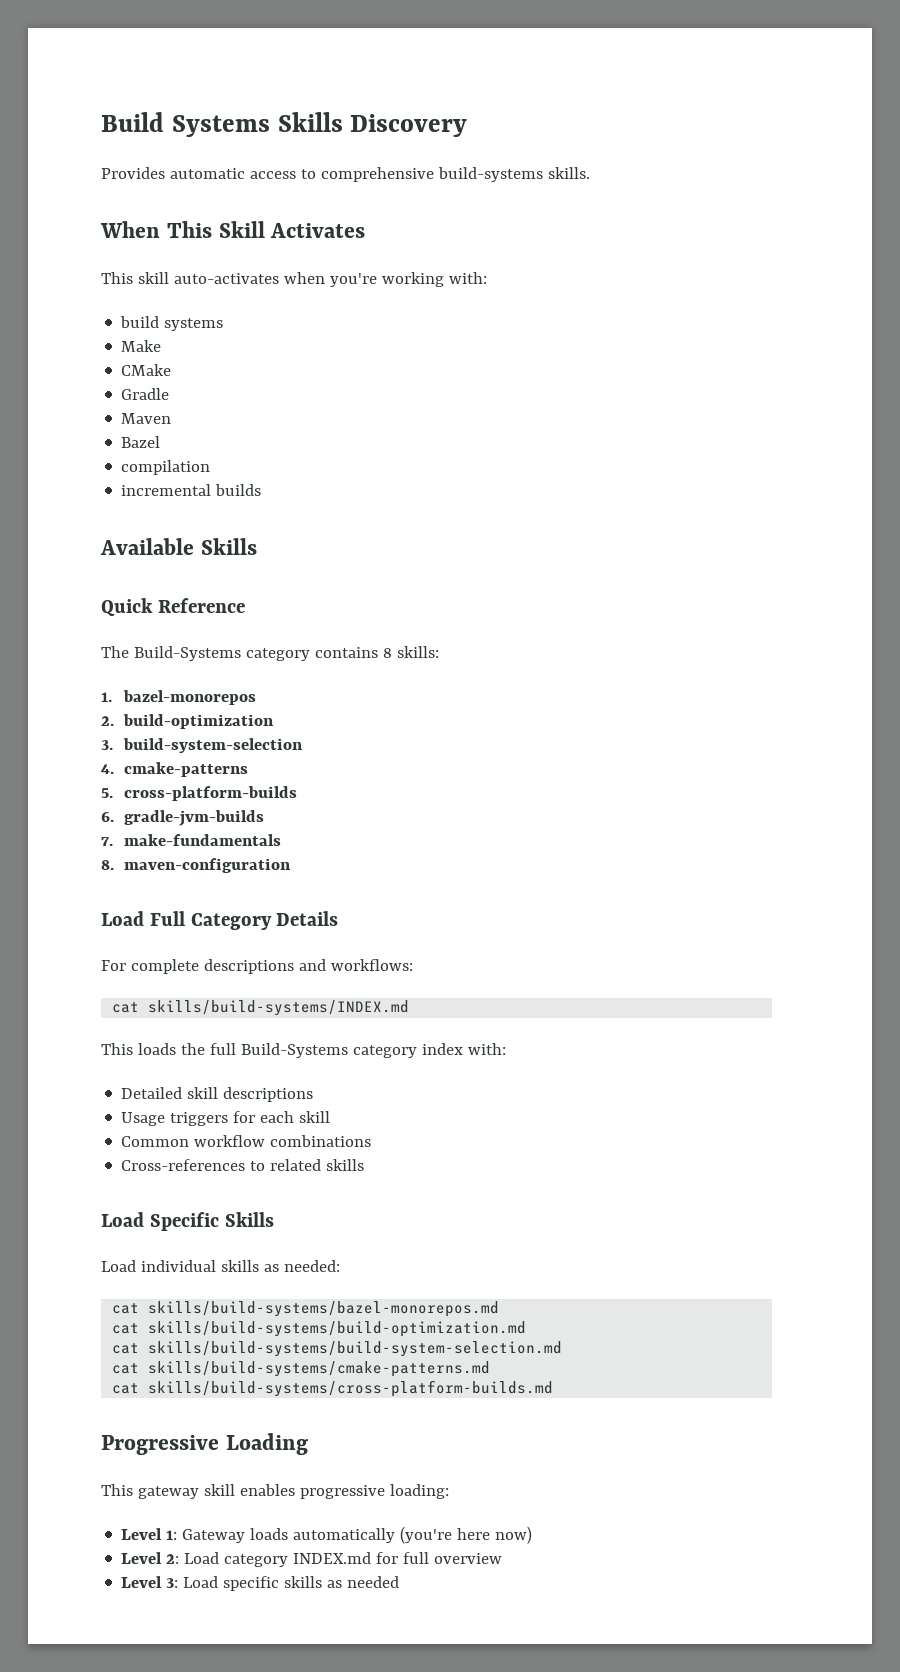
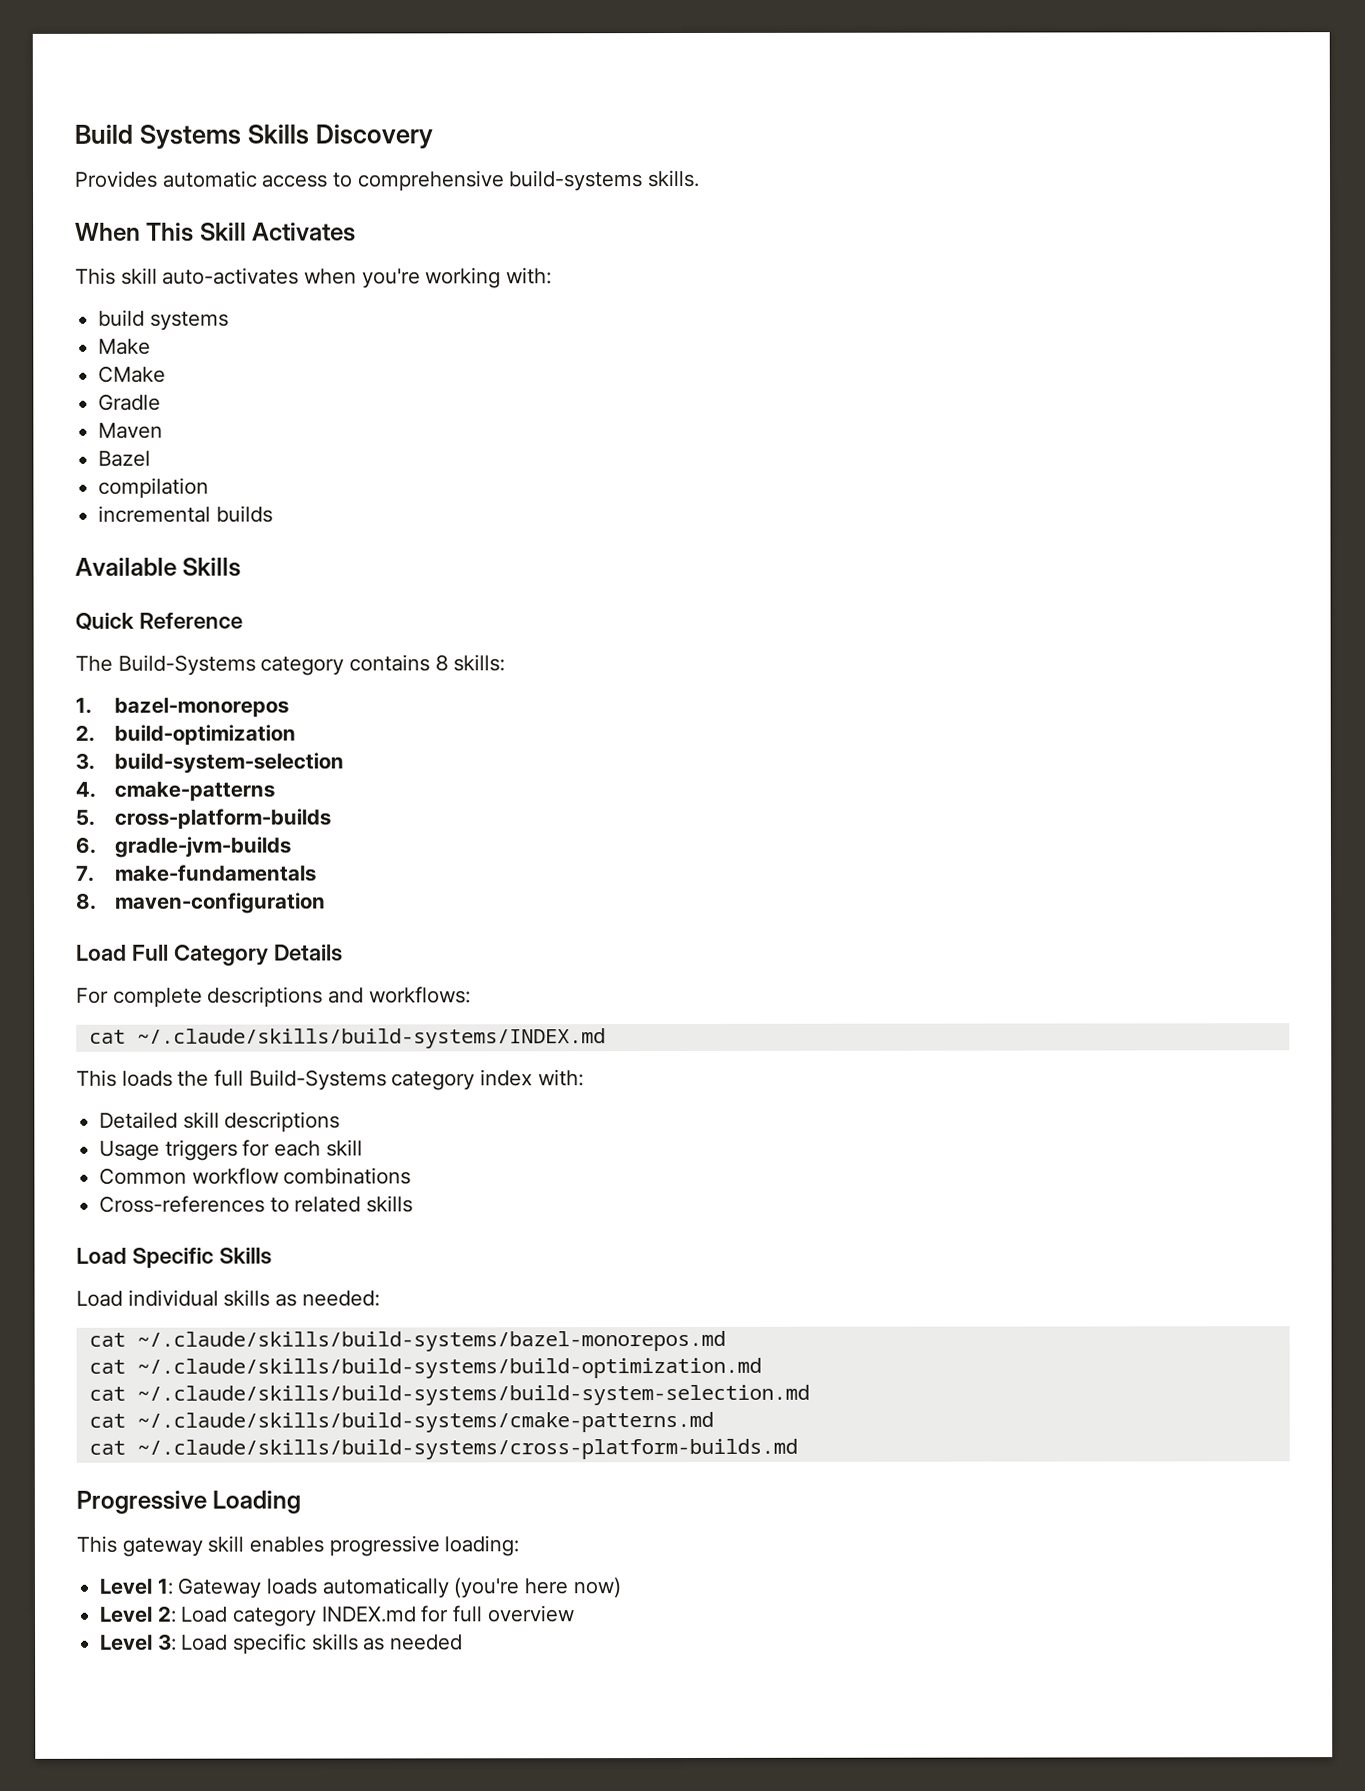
[148,1000,410,1016] skills/build-systems/INDEX.md -> [136,1028,606,1049] ~/.claude/skills/build-systems/INDEX.md
[148,1301,500,1317] [112,1321,527,1337] [112,1341,563,1357] [112,1361,491,1377] [112,1380,554,1397] skills/build-systems/bazel-monorepos.md // cat skills/build-systems/build-optimization.md // cat skills/build-systems/build-system-selection.md // cat skills/build-systems/cmake-patterns.md // cat skills/build-systems/cross-platform-builds.md -> [136,1330,726,1352] [88,1357,762,1379] [88,1384,810,1406] [88,1411,714,1433] [88,1438,798,1460] ~/.claude/skills/build-systems/bazel-monorepos.md // cat ~/.claude/skills/build-systems/build-optimization.md // cat ~/.claude/skills/build-systems/build-system-selection.md // cat ~/.claude/skills/build-systems/cmake-patterns.md // cat ~/.claude/skills/build-systems/cross-platform-builds.md

